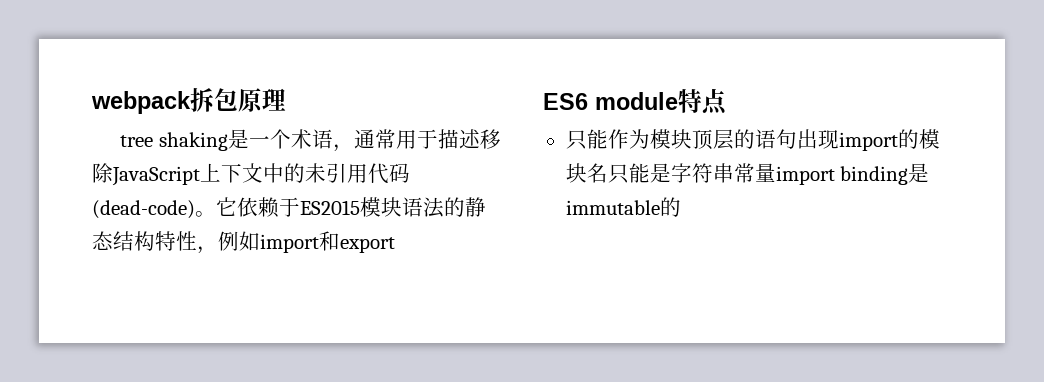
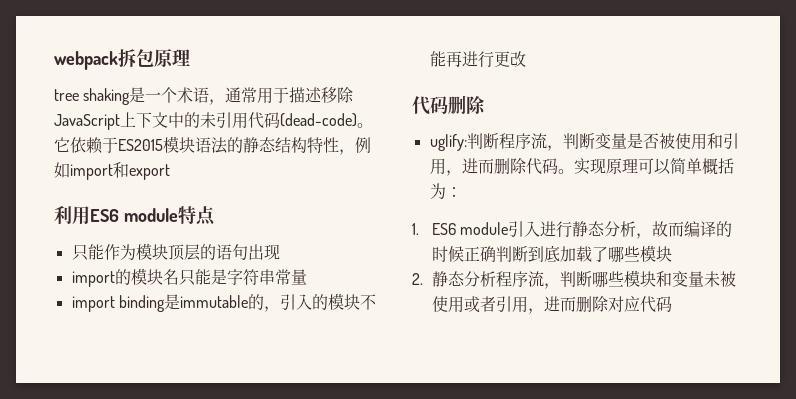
(395, 245) none -> [54,206,90,225] 利用
(839, 139) none -> (280, 252) //
(776, 172) none -> (307, 277) //
(681, 207) none -> [263,293,376,312] [429,51,526,68] [412,95,486,115] [429,133,739,151] [429,158,734,176] [429,183,462,199] [412,221,732,239] [431,245,672,263] [412,270,736,289] [431,296,672,314] ，引入的模块不能再进行更改 // 代码删除 // uglify:判断程序流，判断变量是否被使用和引用，进而删除代码。实现原理可以简单概括为： // 1. ES6 module引入进行静态分析，故而编译的时候正确判断到底加载了哪些模块 // 2.静态分析程序流，判断哪些模块和变量未被使用或者引用，进而删除对应代码

